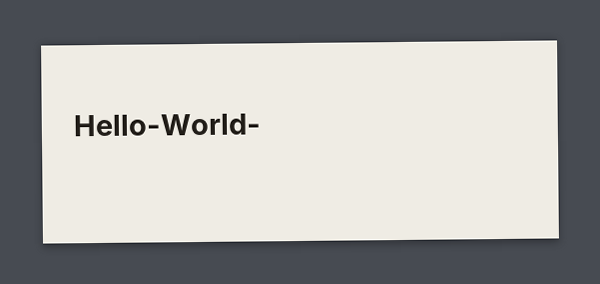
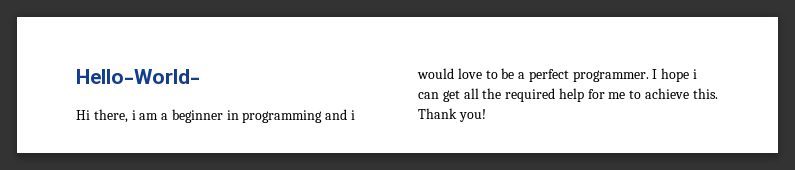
(261, 125) none -> [76,109,356,123] [417,68,698,82] [418,88,718,102] [418,108,486,122] // Hi there, i am a beginner in programming and i would love to be a perfect programmer. I hope i can get all the required help for me to achieve this. Thank you!

